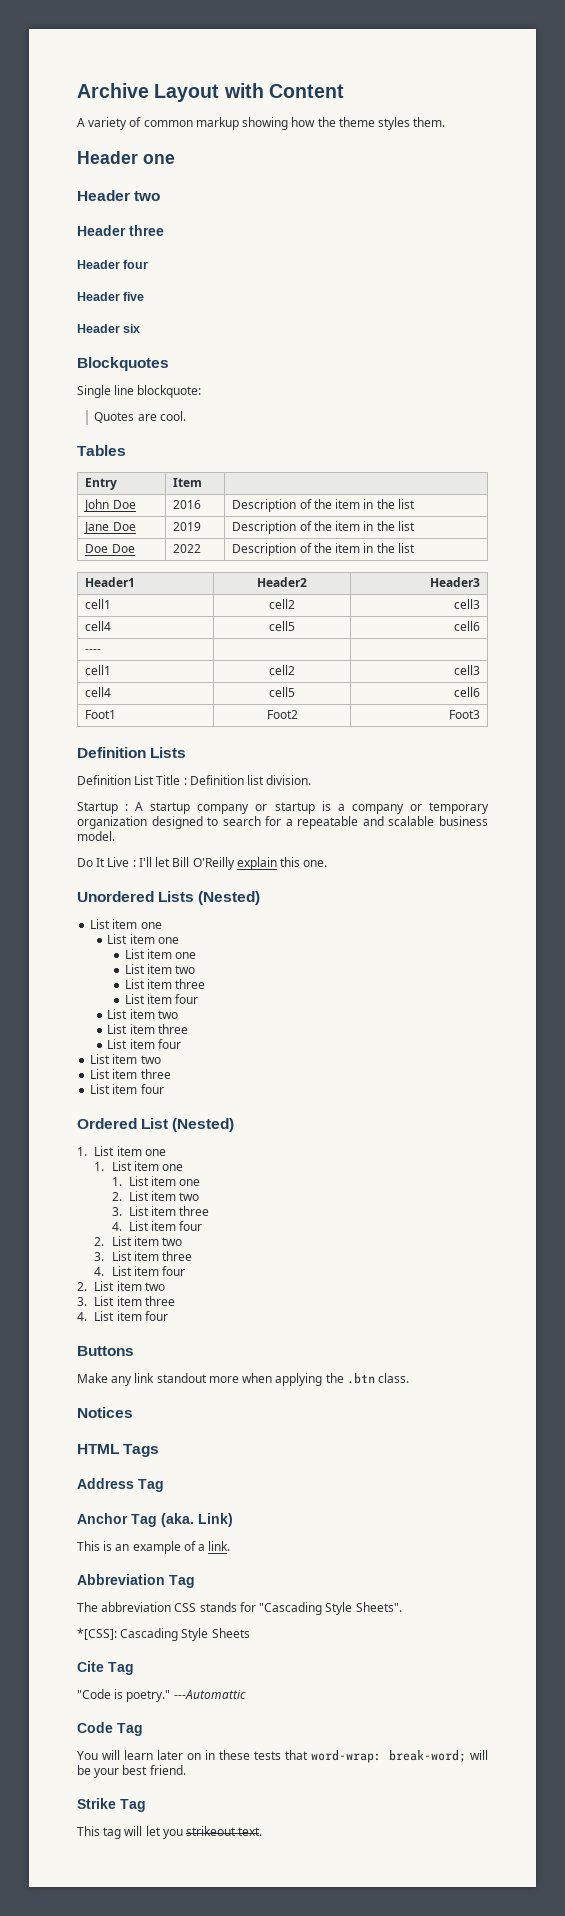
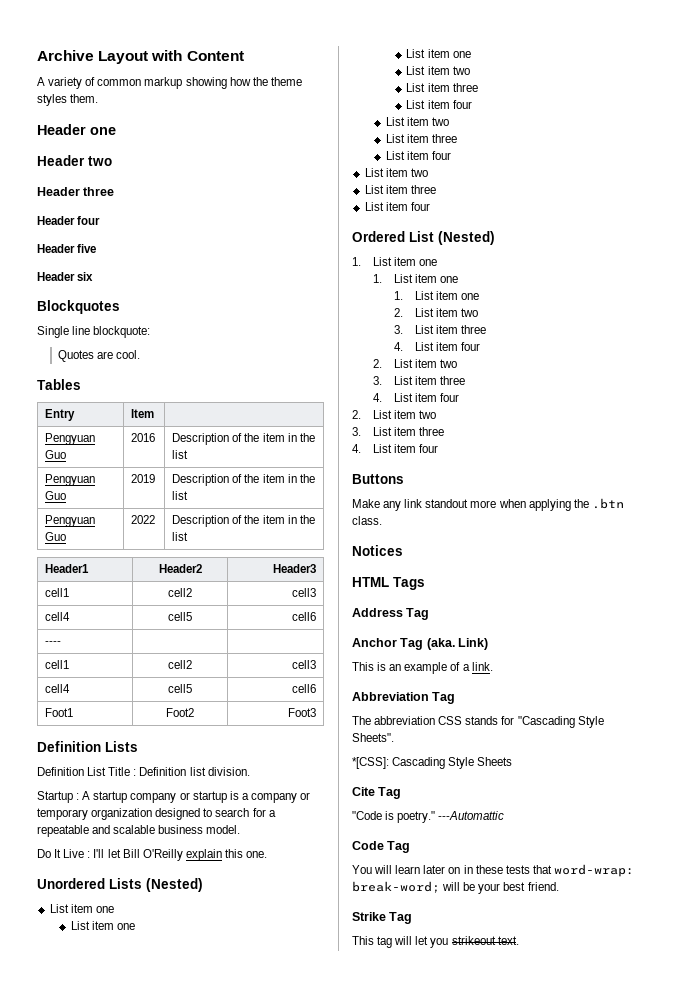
[84,499,136,512] John Doe -> [45,433,96,445] [45,450,67,459] Pengyuan Guo
[84,522,136,534] Jane Doe -> [45,474,96,486] [45,491,67,500] Pengyuan Guo
[85,544,135,553] Doe Doe -> [45,515,96,527] [45,532,67,541] Pengyuan Guo

